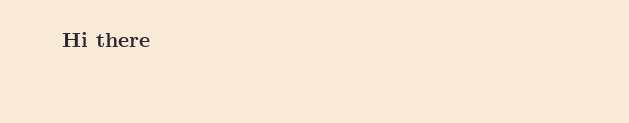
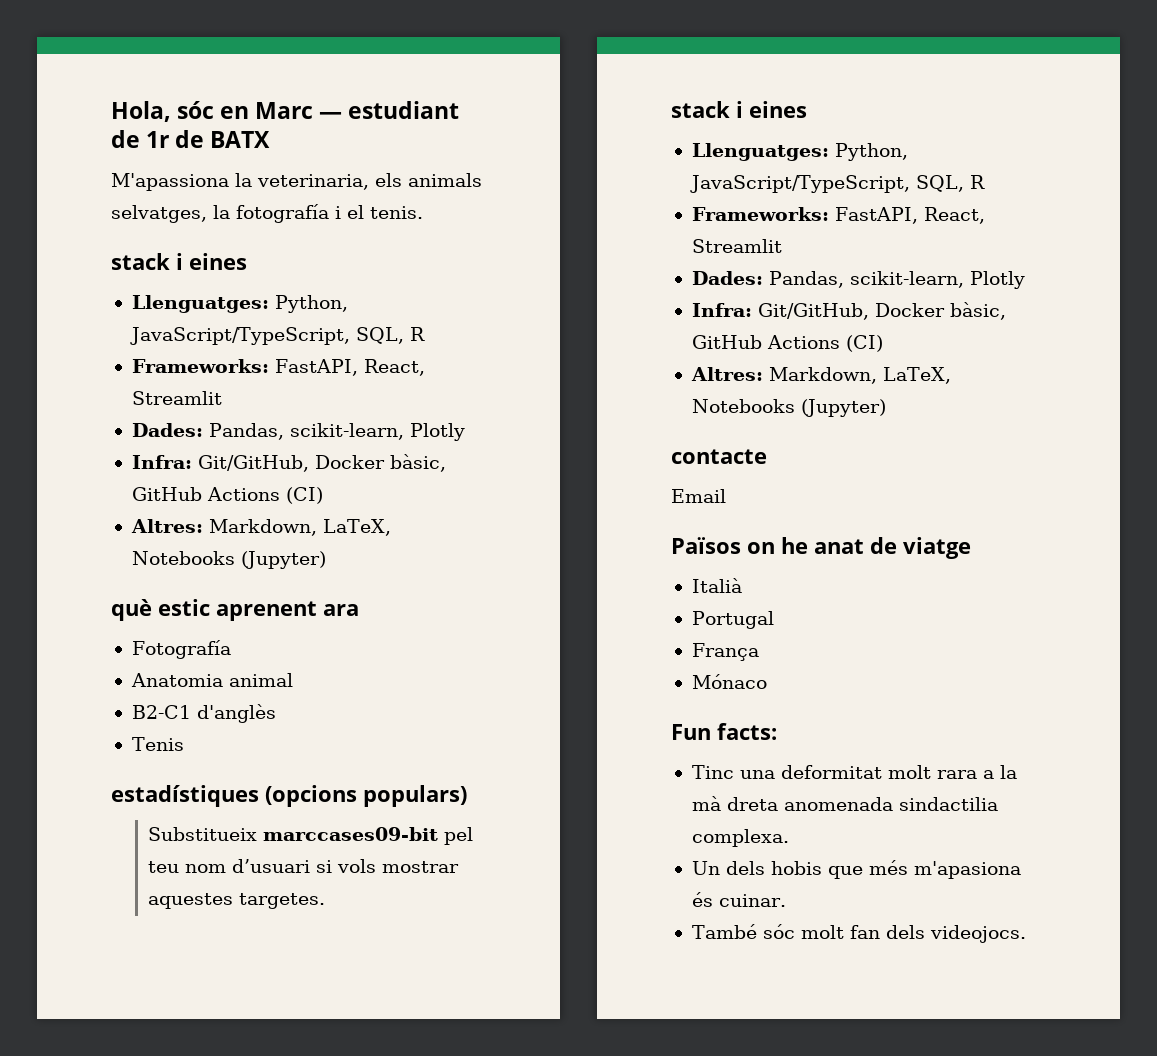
[62,32,150,47] Hi there -> [111,101,460,122] [111,130,271,148] [111,173,482,191] [111,204,423,223] [111,253,247,270] [131,295,348,313] [129,327,425,345] [131,359,425,376] [131,391,222,405] [131,423,465,441] [131,454,446,472] [131,487,323,504] [130,519,391,536] [131,551,326,569] [111,599,359,621] [131,640,231,659] [130,673,293,687] [131,704,276,723] [131,737,184,751] [111,785,467,807] [147,827,473,845] [147,859,459,873] [147,893,325,909] [671,101,807,118] [691,143,908,161] [689,175,985,193] [691,207,985,224] [691,239,782,253] [691,271,1025,289] [691,302,1006,320] [691,335,883,352] [690,367,951,384] [691,399,886,417] [671,449,767,464] [671,489,726,503] [671,537,971,559] [691,578,742,593] [691,611,774,629] [691,643,759,661] [691,674,767,689] [671,723,777,740] [691,765,1017,779] [691,796,998,811] [691,829,789,847] [691,860,1021,879] [691,892,786,907] [691,924,1026,943] Hola, sóc en Marc — estudiant de 1r de BATX // M'apassiona la veterinaria, els animals selvatges, la fotografía i el tenis. // stack i eines // Llenguatges: Python, JavaScript/TypeScript, SQL, R // Frameworks: FastAPI, React, Streamlit // Dades: Pandas, scikit-learn, Plotly // Infra: Git/GitHub, Docker bàsic, GitHub Actions (CI) // Altres: Markdown, LaTeX, Notebooks (Jupyter) // què estic aprenent ara // Fotografía // Anatomia animal // B2-C1 d'anglès // Tenis // estadístiques (opcions populars) // Substitueix marccases09-bit pel teu nom d’usuari si vols mostrar aquestes targetes. // stack i eines // Llenguatges: Python, JavaScript/TypeScript, SQL, R // Frameworks: FastAPI, React, Streamlit // Dades: Pandas, scikit-learn, Plotly // Infra: Git/GitHub, Docker bàsic, GitHub Actions (CI) // Altres: Markdown, LaTeX, Notebooks (Jupyter) // contacte // Email // Països on he anat de viatge // Italià // Portugal // França // Mónaco // Fun facts: // Tinc una deformitat molt rara a la mà dreta anomenada sindactilia complexa. // Un dels hobis que més m'apasiona és cuinar. // També sóc molt fan dels videojocs.

